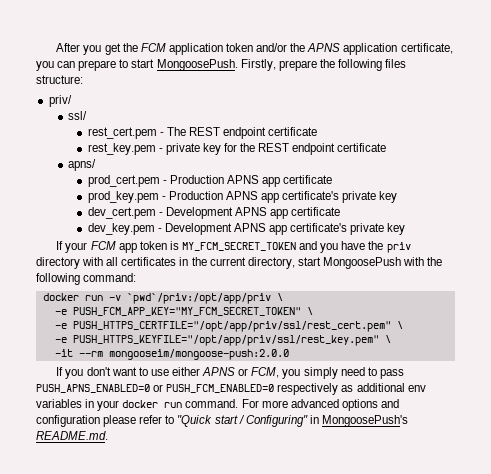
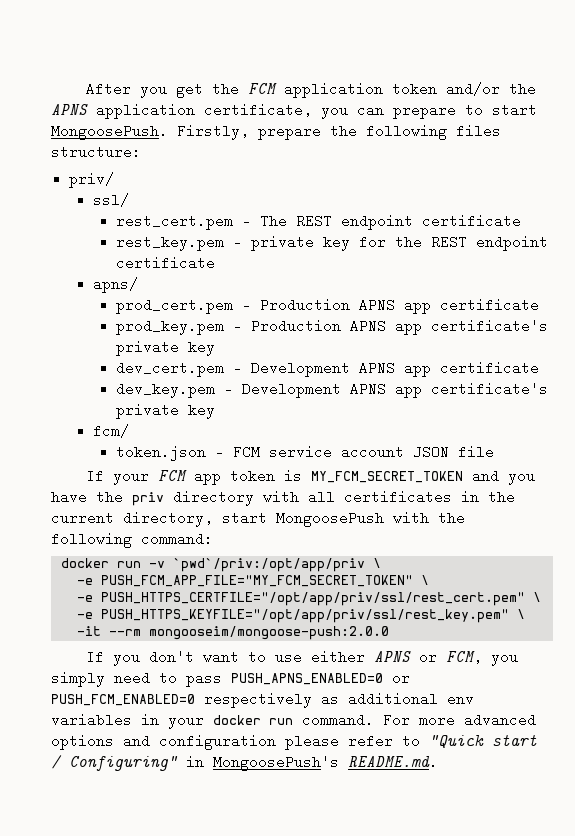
(406, 229) none -> [92,424,129,438] [115,445,494,461] // fcm/ // token.json - FCM service account JSON file
[72,307,301,316] PUSH_FCM_APP_KEY="MY_FCM_SECRET_TOKEN" -> [100,575,413,587] PUSH_FCM_APP_FILE="MY_FCM_SECRET_TOKEN"

